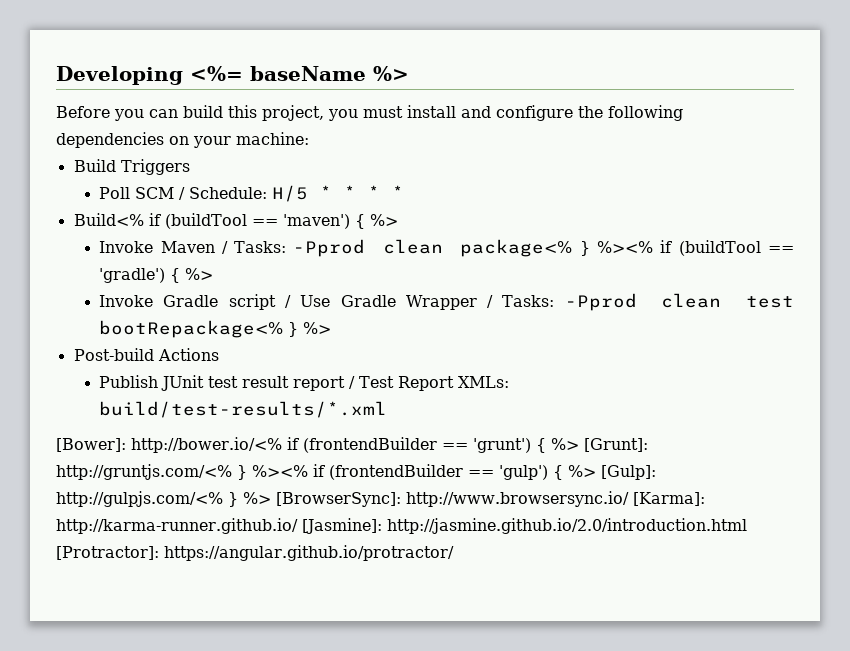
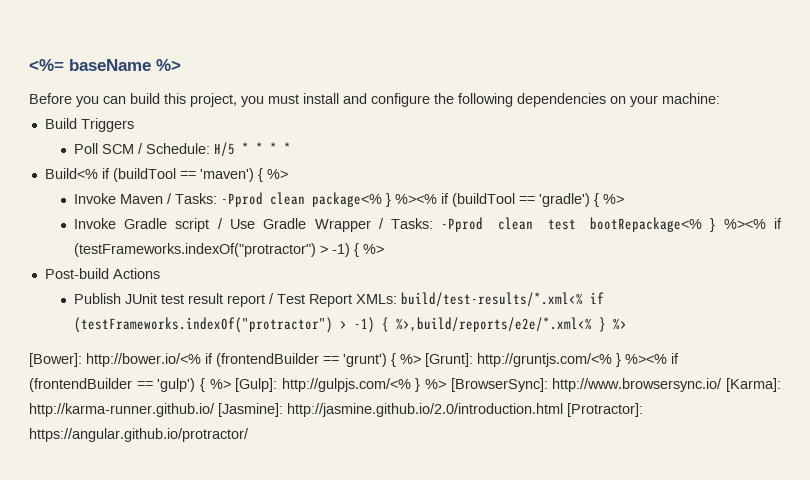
[56,66,183,85] Developing -> (29, 65) none
(299, 329) none -> [723,218,783,229] [73,243,359,257] %><% if (testFrameworks.indexOf("protractor") > -1) {
[99,401,388,418] build/test-results/*.xml -> [400,292,604,307] [73,317,627,333] build/test-results/*.xml<% if (testFrameworks.indexOf("protractor") > -1) { %>,build/reports/e2e/*.xml<% } %>

